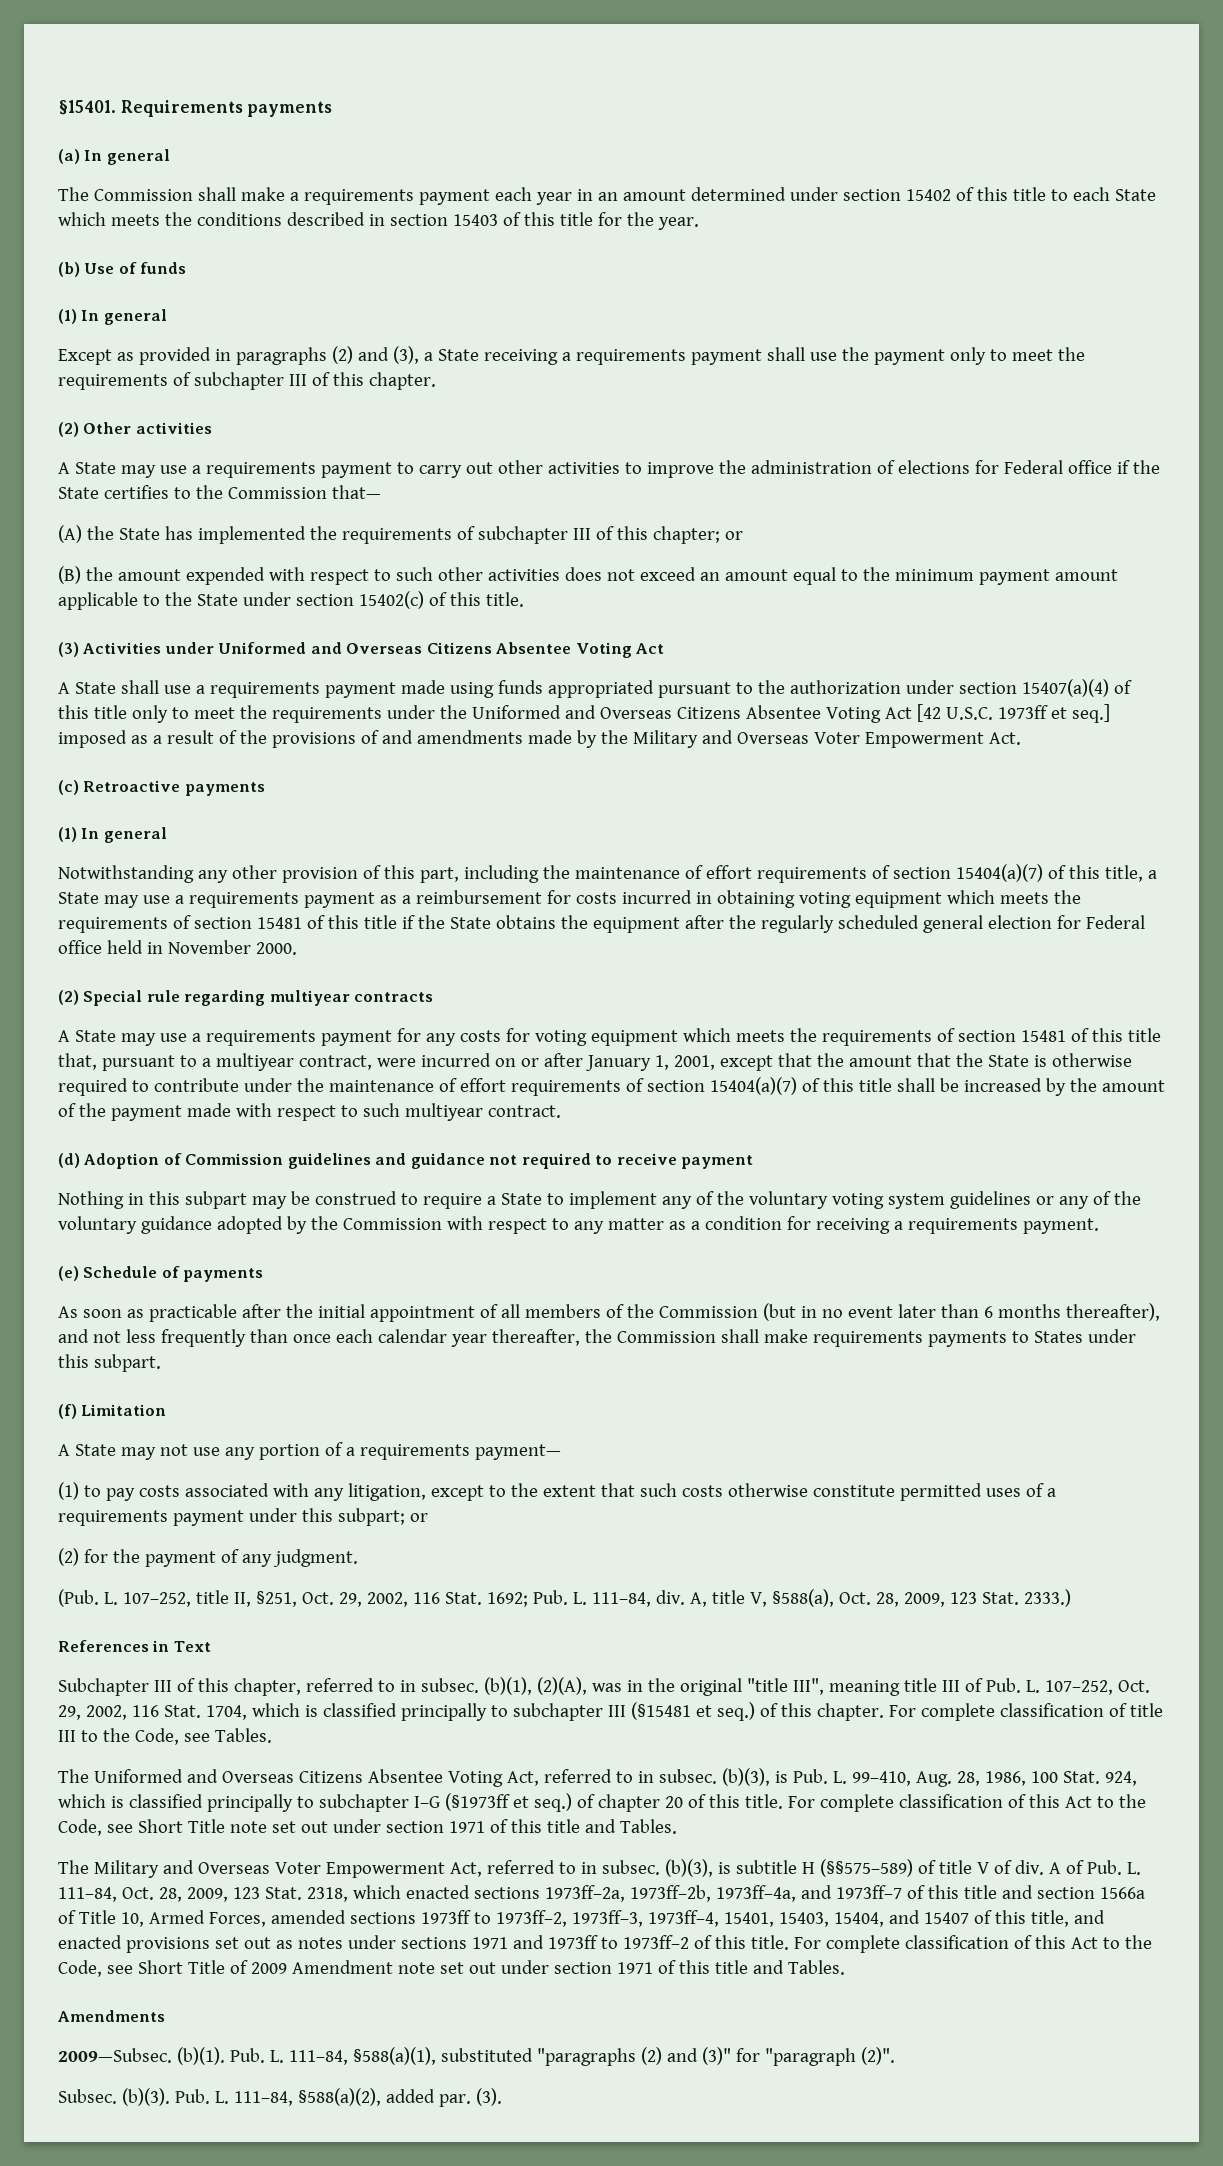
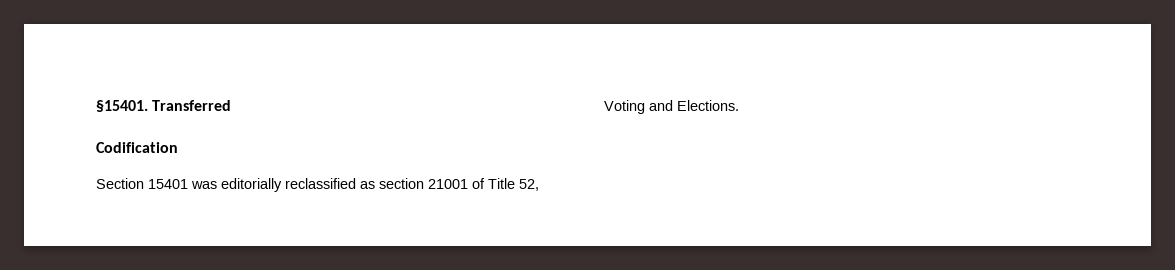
[120,100,333,117] [58,149,170,165] [58,187,1156,205] [58,212,699,230] [58,262,187,277] [58,309,167,325] [58,346,1085,365] [58,372,436,390] [58,422,212,437] [58,460,1160,478] [58,485,381,499] [58,525,743,544] [58,566,1118,585] [58,591,524,610] [58,642,665,658] [58,679,1132,698] [58,704,1110,723] [58,730,1021,748] [58,780,265,796] [58,827,167,843] [58,864,1157,883] [58,890,1081,908] [58,915,1145,933] [58,940,297,955] [58,990,434,1006] [58,1028,1161,1046] [58,1053,1132,1071] [58,1077,1165,1096] [58,1103,561,1121] [58,1153,754,1169] [58,1191,1141,1209] [58,1216,1099,1234] [58,1266,264,1282] [58,1303,1160,1322] [58,1329,1136,1347] [58,1354,161,1372] [58,1404,167,1419] [58,1442,561,1460] [58,1482,1056,1501] [58,1508,428,1526] [58,1548,358,1567] [58,1589,1071,1607] [58,1640,211,1652] [58,1677,1150,1696] [58,1702,1163,1721] [58,1728,272,1745] [58,1768,1137,1787] [58,1793,1146,1812] [58,1819,677,1836] [58,1859,1141,1878] [58,1885,1145,1902] [58,1910,1105,1927] [58,1935,1152,1953] [58,1960,845,1977] [58,2010,165,2022] [58,2047,895,2066] [58,2088,502,2107] Requirements payments // (a) In general // The Commission shall make a requirements payment each year in an amount determined under section 15402 of this title to each State which meets the conditions described in section 15403 of this title for the year. // (b) Use of funds // (1) In general // Except as provided in paragraphs (2) and (3), a State receiving a requirements payment shall use the payment only to meet the requirements of subchapter III of this chapter. // (2) Other activities // A State may use a requirements payment to carry out other activities to improve the administration of elections for Federal office if the State certifies to the Commission that— // (A) the State has implemented the requirements of subchapter III of this chapter; or // (B) the amount expended with respect to such other activities does not exceed an amount equal to the minimum payment amount applicable to the State under section 15402(c) of this title. // (3) Activities under Uniformed and Overseas Citizens Absentee Voting Act // A State shall use a requirements payment made using funds appropriated pursuant to the authorization under section 15407(a)(4) of this title only to meet the requirements under the Uniformed and Overseas Citizens Absentee Voting Act [42 U.S.C. 1973ff et seq.] imposed as a result of the provisions of and amendments made by the Military and Overseas Voter Empowerment Act. // (c) Retroactive payments // (1) In general // Notwithstanding any other provision of this part, including the maintenance of effort requirements of section 15404(a)(7) of this title, a State may use a requirements payment as a reimbursement for costs incurred in obtaining voting equipment which meets the requirements of section 15481 of this title if the State obtains the equipment after the regularly scheduled general election for Federal office held in November 2000. // (2) Special rule regarding multiyear contracts // A State may use a requirements payment for any costs for voting equipment which meets the requirements of section 15481 of this title that, pursuant to a multiyear contract, were incurred on or after January 1, 2001, except that the amount that the State is otherwise required to contribute under the maintenance of effort requirements of section 15404(a)(7) of this title shall be increased by the amount of the payment made with respect to such multiyear contract. // (d) Adoption of Commission guidelines and guidance not required to receive payment // Nothing in this subpart may be construed to require a State to implement any of the voluntary voting system guidelines or any of the voluntary guidance adopted by the Commission with respect to any matter as a condition for receiving a requirements payment. // (e) Schedule of payments // As soon as practicable after the initial appointment of all members of the Commission (but in no event later than 6 months thereafter), and not less frequently than once each calendar year thereafter, the Commission shall make requirements payments to States under this subpart. // (f) Limitation // A State may not use any portion of a requirements payment— // (1) to pay costs associated with any litigation, except to the extent that such costs otherwise constitute permitted uses of a requirements payment under this subpart; or // (2) for the payment of any judgment. // (Pub. L. 107–252, title II, §251, Oct. 29, 2002, 116 Stat. 1692; Pub. L. 111–84, div. A, title V, §588(a), Oct. 28, 2009, 123 Stat. 2333.) // References in Text // Subchapter III of this chapter, referred to in subsec. (b)(1), (2)(A), was in the original "title III", meaning title III of Pub. L. 107–252, Oct. 29, 2002, 116 Stat. 1704, which is classified principally to subchapter III (§15481 et seq.) of this chapter. For complete classification of title III to the Code, see Tables. // The Uniformed and Overseas Citizens Absentee Voting Act, referred to in subsec. (b)(3), is Pub. L. 99–410, Aug. 28, 1986, 100 Stat. 924, which is classified principally to subchapter I–G (§1973ff et seq.) of chapter 20 of this title. For complete classification of this Act to the Code, see Short Title note set out under section 1971 of this title and Tables. // The Military and Overseas Voter Empowerment Act, referred to in subsec. (b)(3), is subtitle H (§§575–589) of title V of div. A of Pub. L. 111–84, Oct. 28, 2009, 123 Stat. 2318, which enacted sections 1973ff–2a, 1973ff–2b, 1973ff–4a, and 1973ff–7 of this title and section 1566a of Title 10, Armed Forces, amended sections 1973ff to 1973ff–2, 1973ff–3, 1973ff–4, 15401, 15403, 15404, and 15407 of this title, and enacted provisions set out as notes under sections 1971 and 1973ff to 1973ff–2 of this title. For complete classification of this Act to the Code, see Short Title of 2009 Amendment note set out under section 1971 of this title and Tables. // Amendments // 2009—Subsec. (b)(1). Pub. L. 111–84, §588(a)(1), substituted "paragraphs (2) and (3)" for "paragraph (2)". // Subsec. (b)(3). Pub. L. 111–84, §588(a)(2), added par. (3). -> [152,100,232,111] [96,142,178,153] [96,178,539,192] [604,100,739,114] Transferred // Codification // Section 15401 was editorially reclassified as section 21001 of Title 52, Voting and Elections.

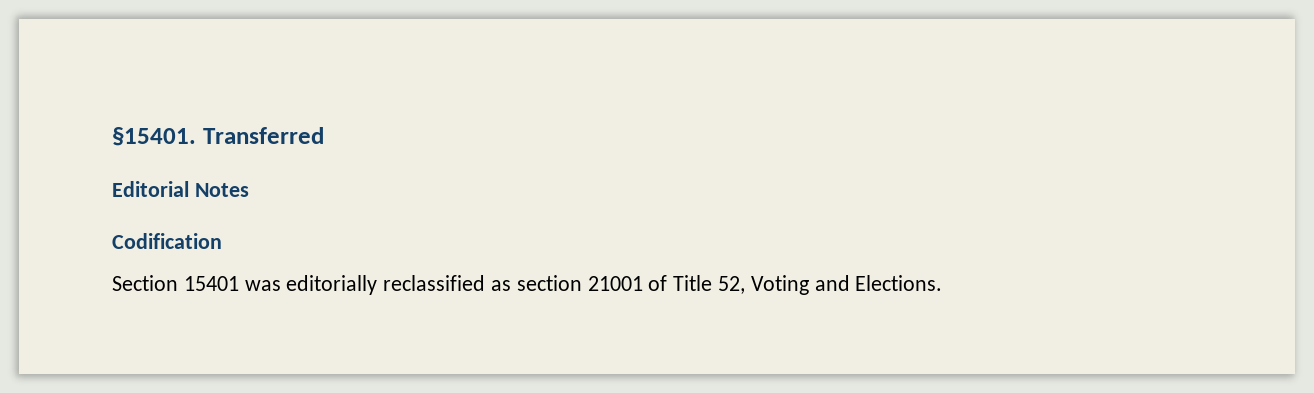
(232, 105) none -> [112,181,249,197] // Editorial Notes

